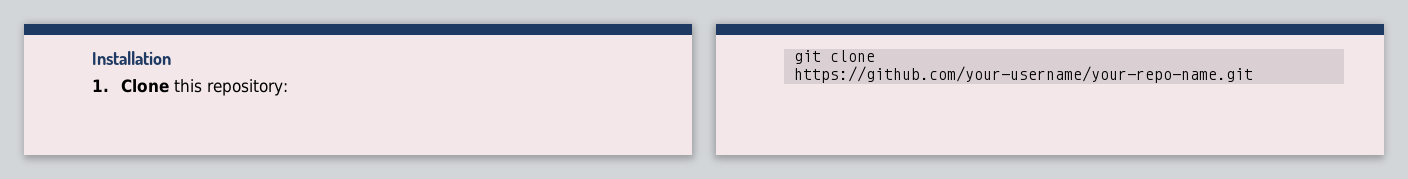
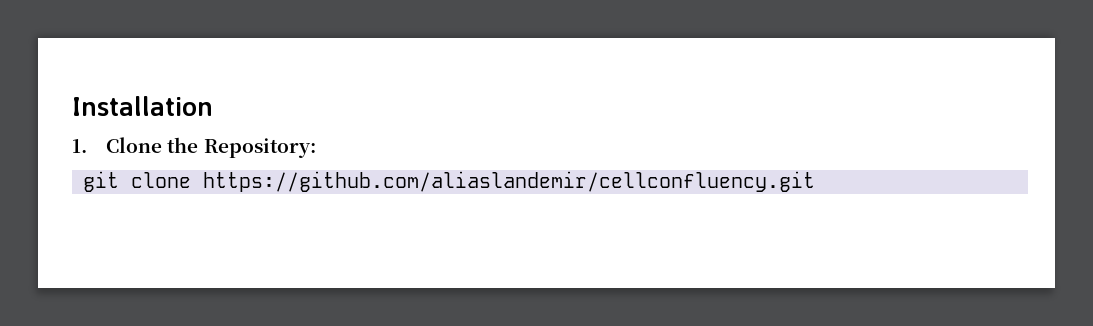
[173,79,288,96] this repository: -> [167,137,316,158] the Repository:
[793,66,1253,83] https://github.com/your-username/your-repo-name.git -> [203,171,816,192] https://github.com/aliaslandemir/cellconfluency.git

